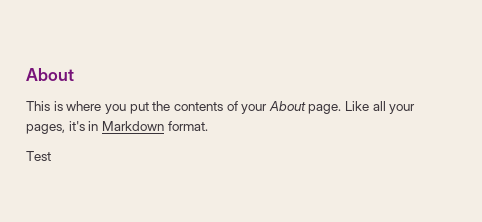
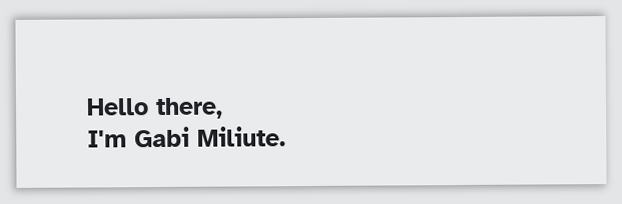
[26,68,74,81] [26,101,416,114] [26,121,208,134] [26,151,51,161] About // This is where you put the contents of your About page. Like all your pages, it's in Markdown format. // Test -> [86,97,223,120] [87,126,286,148] Hello there, // I'm Gabi Miliute.

